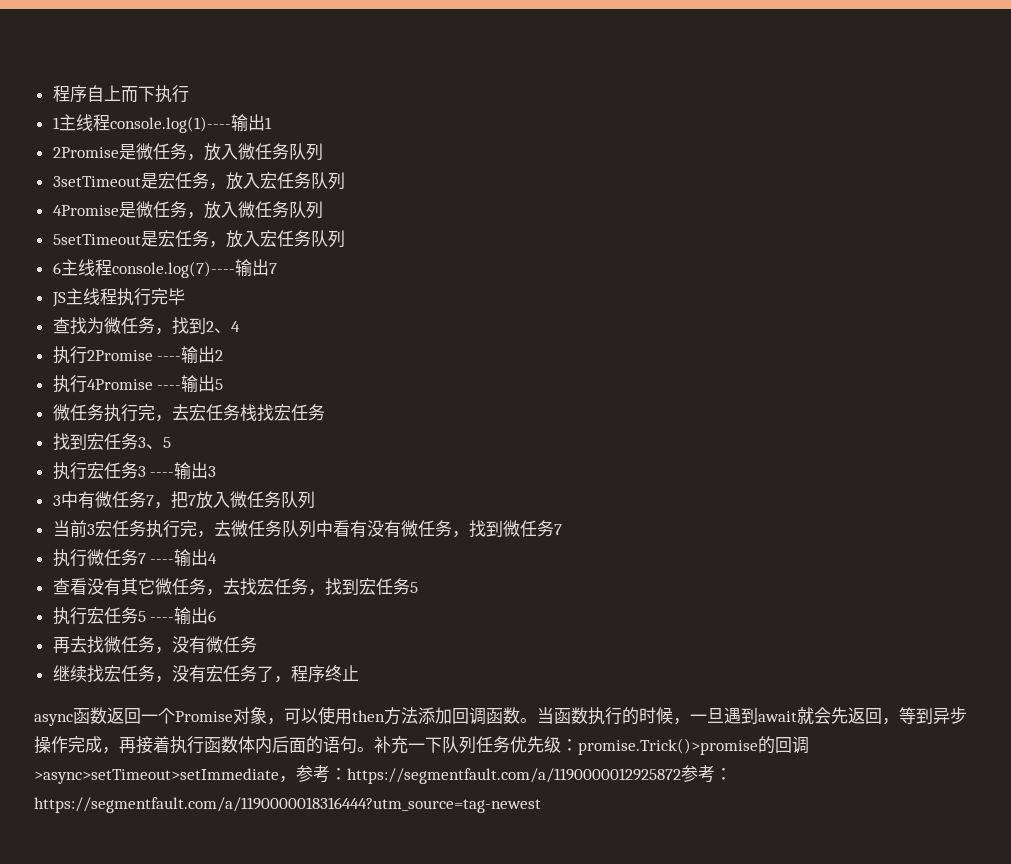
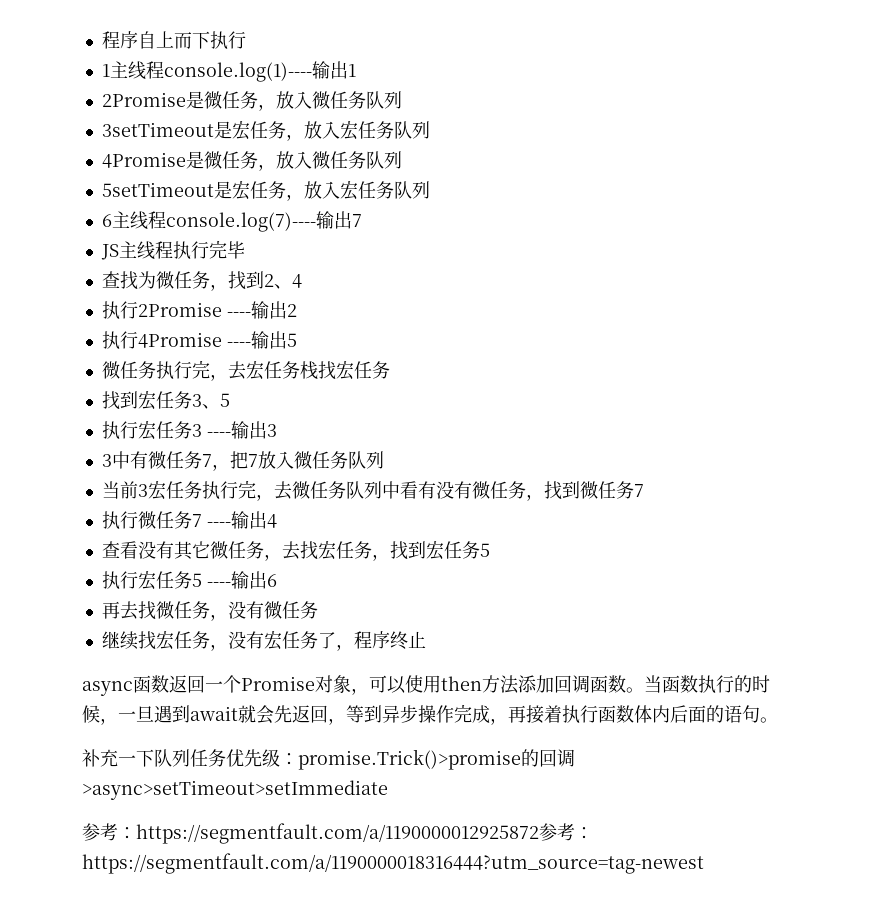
(374, 749) none -> (778, 720) //
[279,776,296,783] ， -> (388, 790) //

